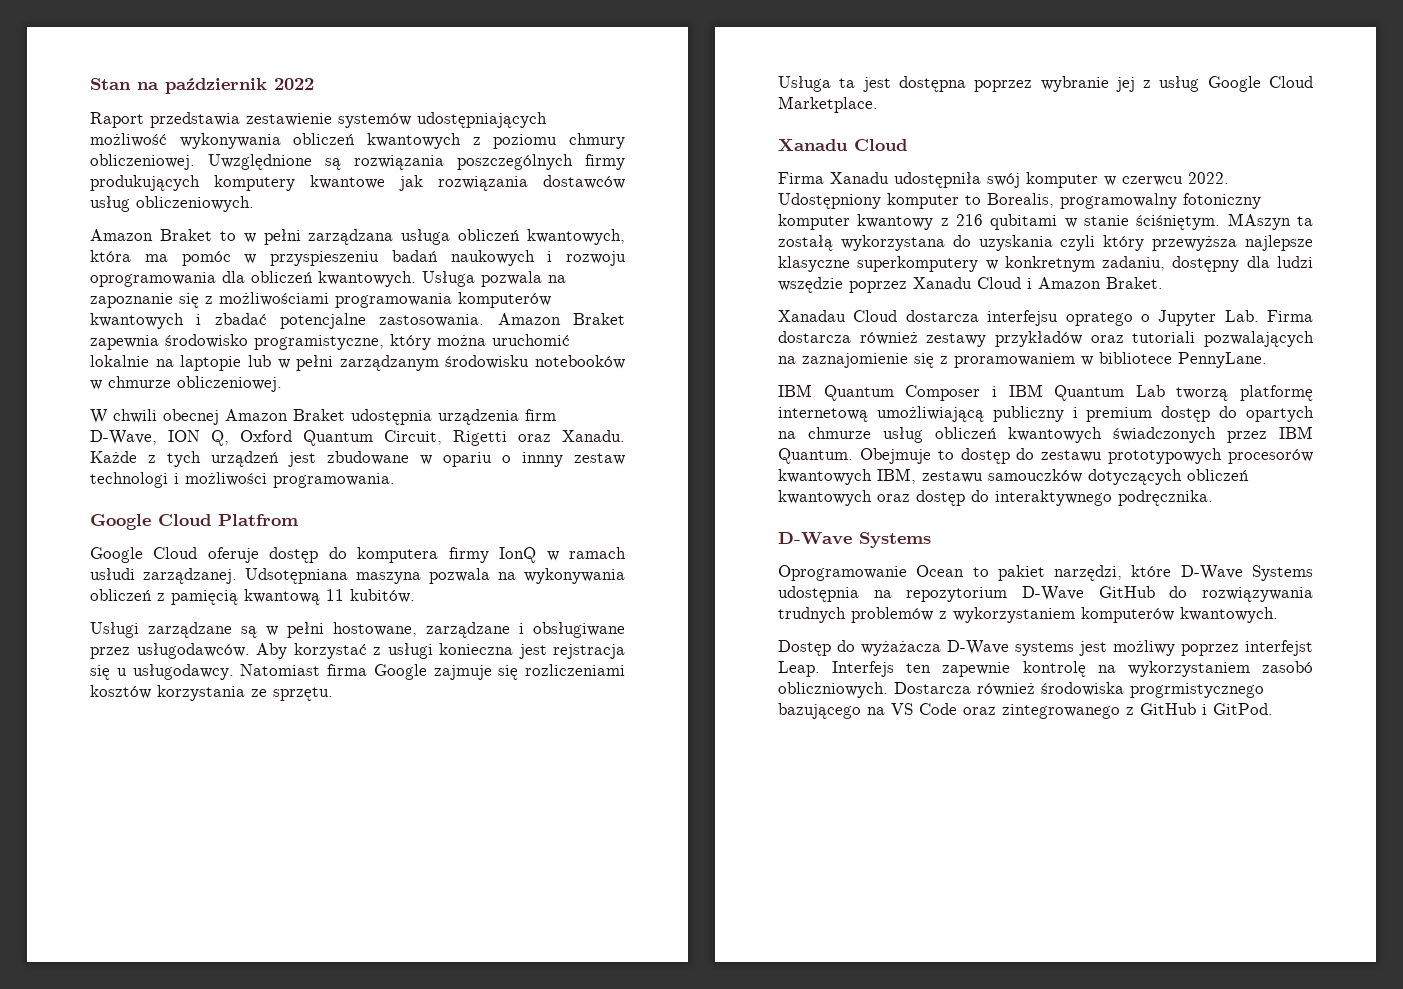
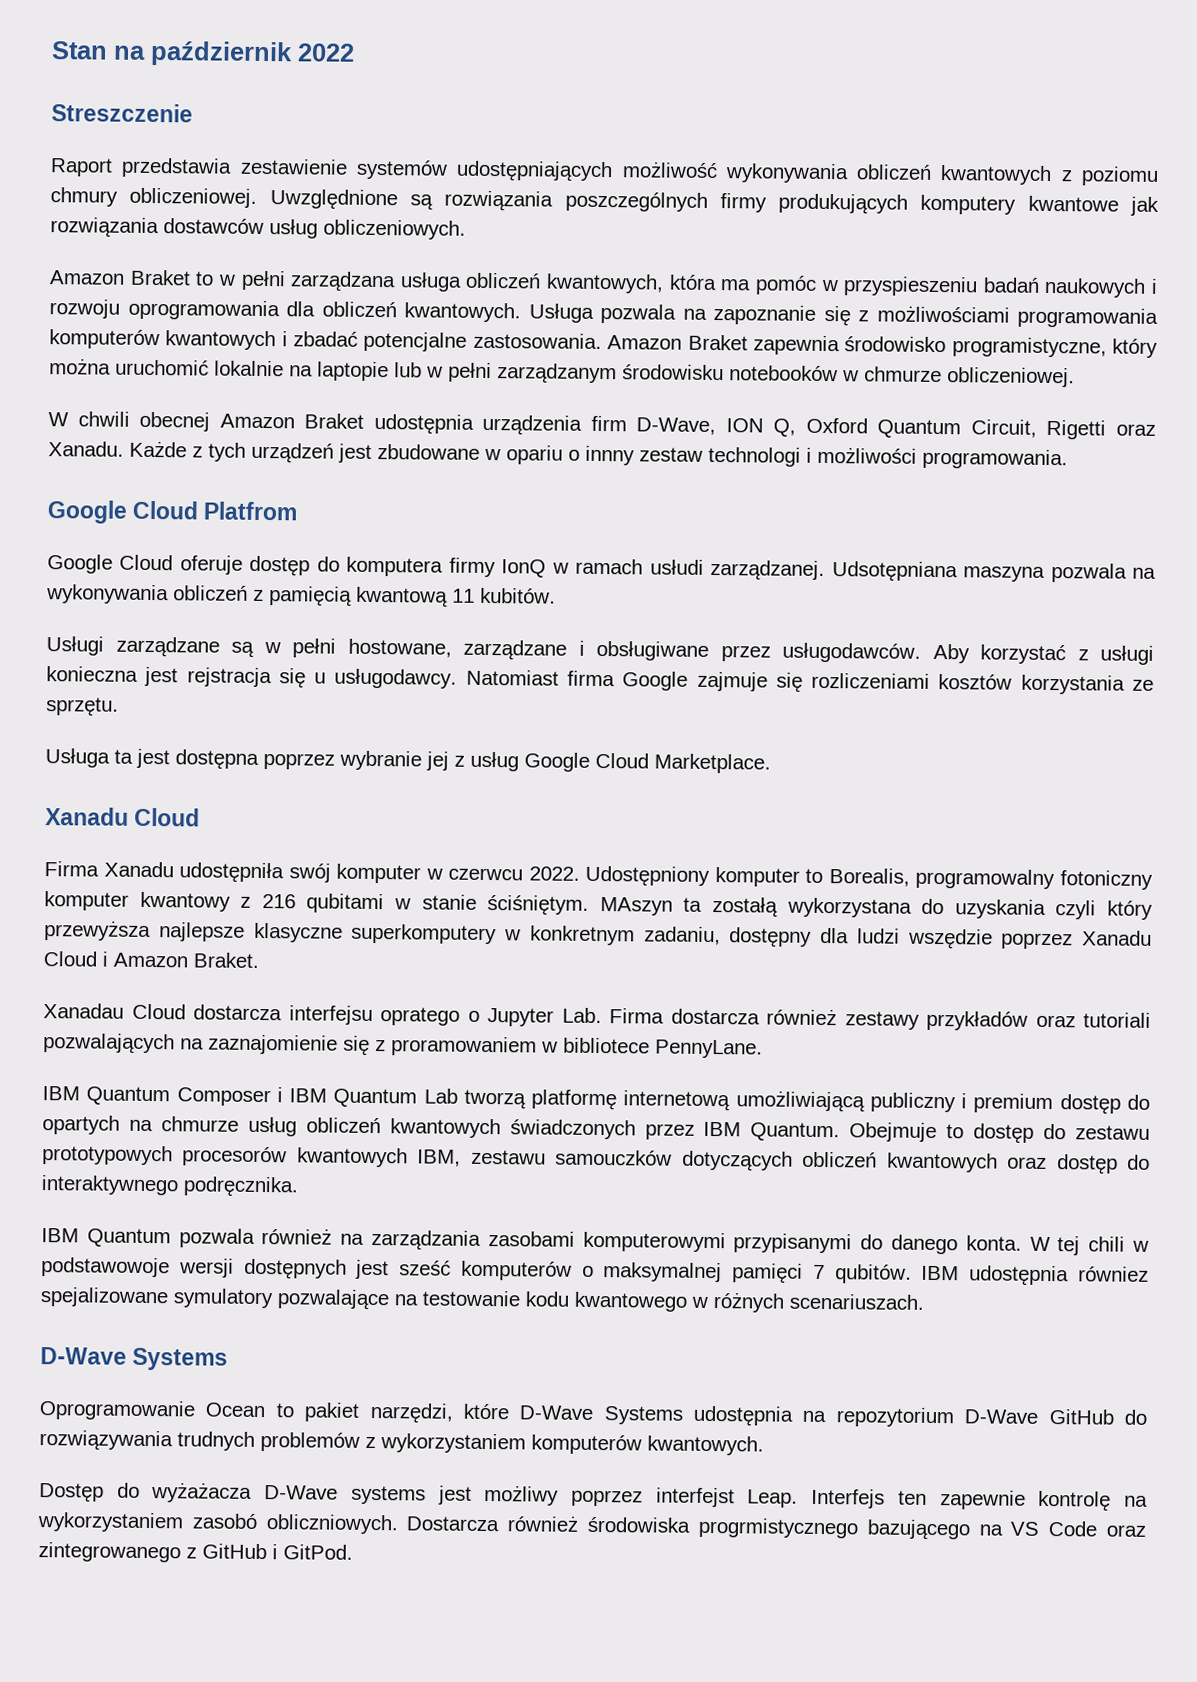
(314, 84) none -> [51,103,193,123] // Streszczenie
(1213, 498) none -> [41,1228,1149,1256] [41,1257,1149,1287] [40,1287,924,1313] // IBM Quantum pozwala również na zarządzania zasobami komputerowymi przypisanymi do danego konta. W tej chili w podstawowoje wersji dostępnych jest sześć komputerów o maksymalnej pamięci 7 qubitów. IBM udostępnia równiez spejalizowane symulatory pozwalające na testowanie kodu kwantowego w różnych scenariuszach.

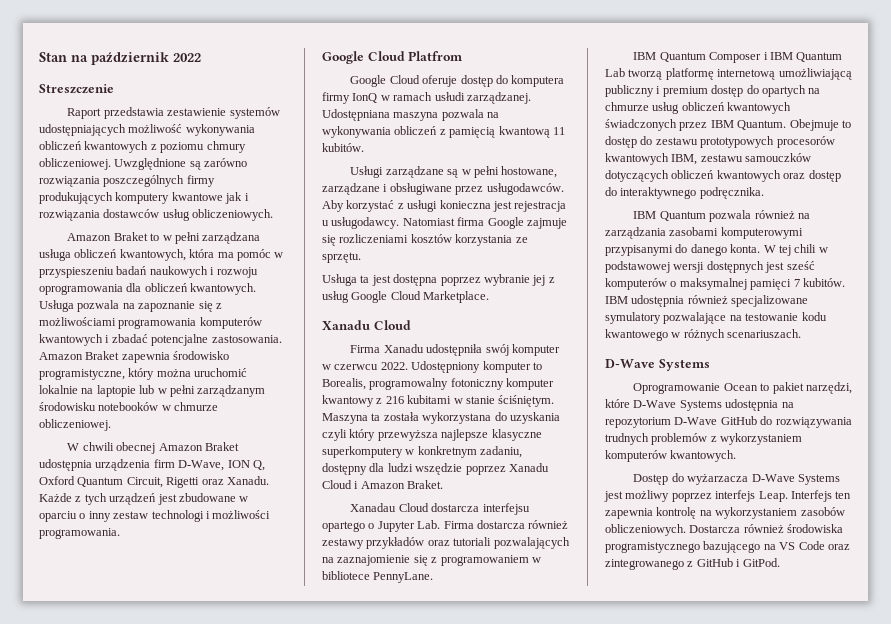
(433, 202) none -> [204,158,248,167] zarówno
(1159, 206) none -> [244,193,249,201] i
[506,445,635,466] opariu o innny -> [39,511,111,522] oparciu o inny
[831,561,958,583] Udsotępniana -> [322,109,390,121] Udostępniana
[186,667,306,689] rejstracja się -> [514,201,567,212] rejestracja
[306,893,385,914] qubitami -> [407,395,452,404] kubitami
[599,897,779,918] MAszyn ta zostałą -> [322,412,419,424] Maszyna ta została
[380,1007,460,1026] opratego -> [322,521,365,532] opartego
[391,1036,537,1057] proramowaniem -> [440,555,529,566] programowaniem
[41,1257,170,1278] podstawowoje -> [605,261,670,273] podstawowej
[834,1264,912,1284] qubitów. -> [802,278,845,287] kubitów.
[1077,1266,1149,1282] [40,1287,169,1308] równiez spejalizowane -> [687,295,809,307] również specjalizowane
[151,1482,426,1505] wyżażacza D-Wave systems -> [687,474,840,485] wyżarzacza D-Wave Systems
[655,1487,735,1508] interfejst -> [715,490,756,502] interfejs
[939,1490,1026,1510] zapewnie -> [605,508,653,519] zapewnia
[191,1513,398,1535] zasobó obliczniowych. -> [800,507,845,516] [605,524,686,536] zasobów obliczeniowych.
[697,1517,858,1539] progrmistycznego -> [605,542,700,553] programistycznego

